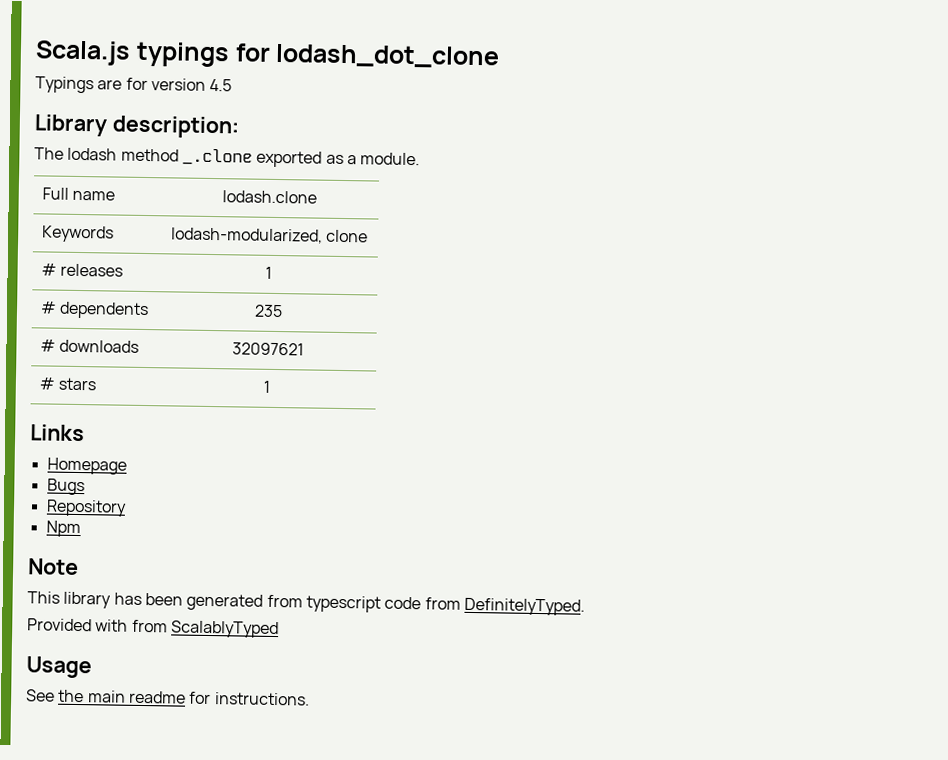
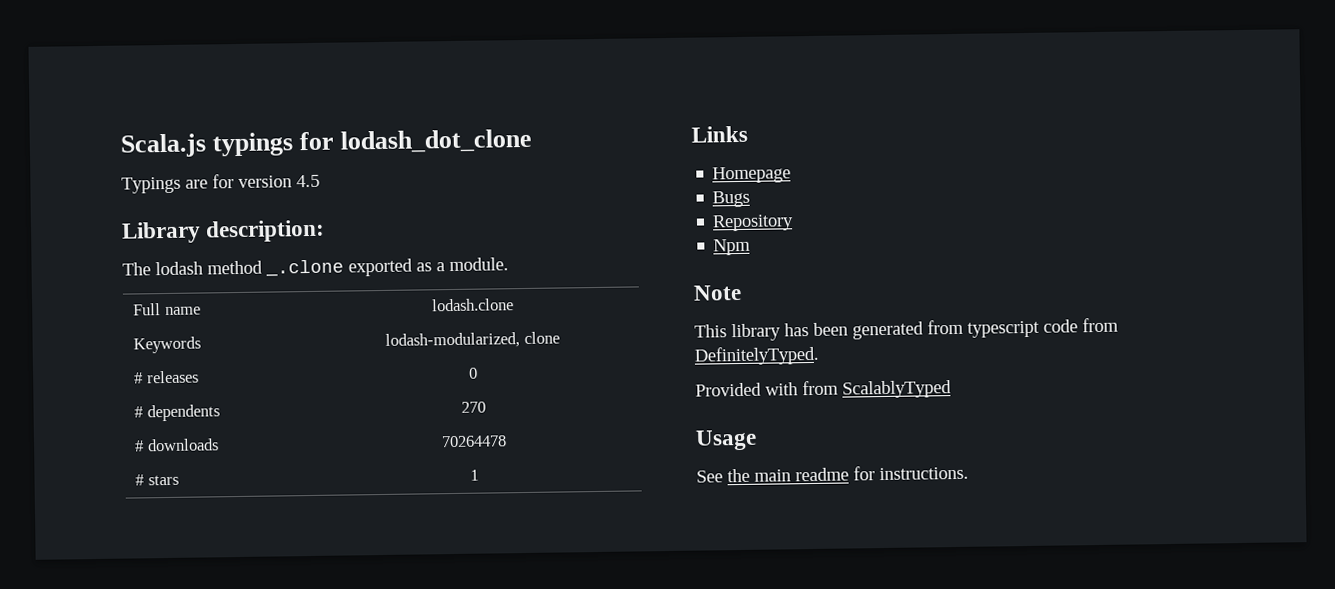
[265,266,272,279] 1 -> [469,367,478,379] 0
[253,304,283,318] 235 -> [461,401,486,413] 270
[231,342,304,356] 32097621 -> [441,435,507,448] 70264478

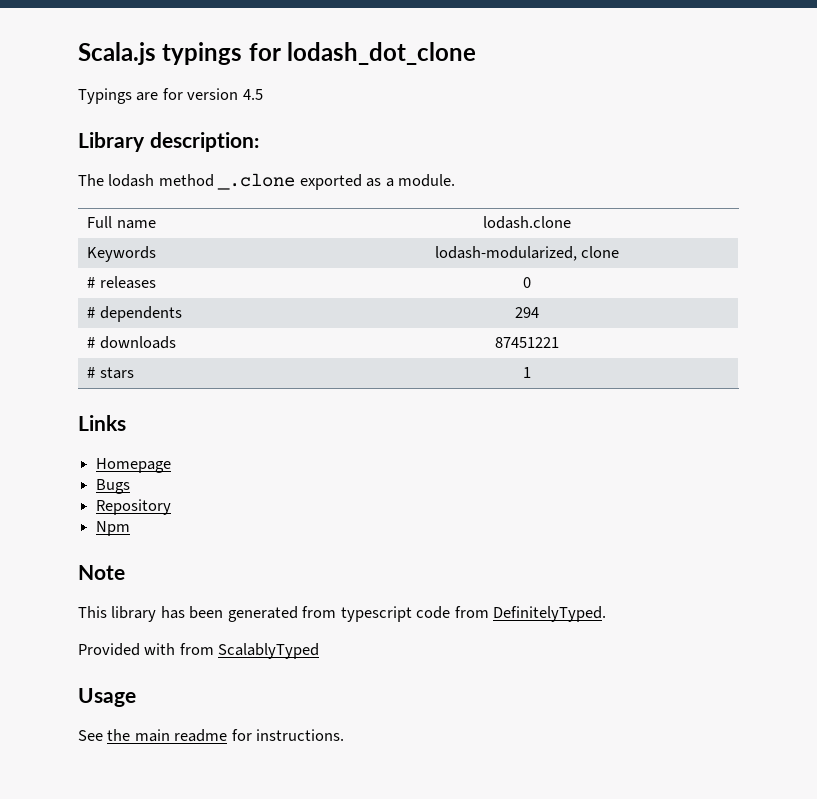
[461,401,486,413] 270 -> [515,307,539,318] 294
[441,435,507,448] 70264478 -> [495,337,559,348] 87451221

